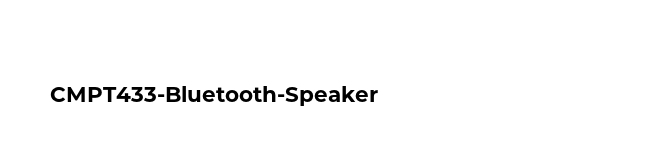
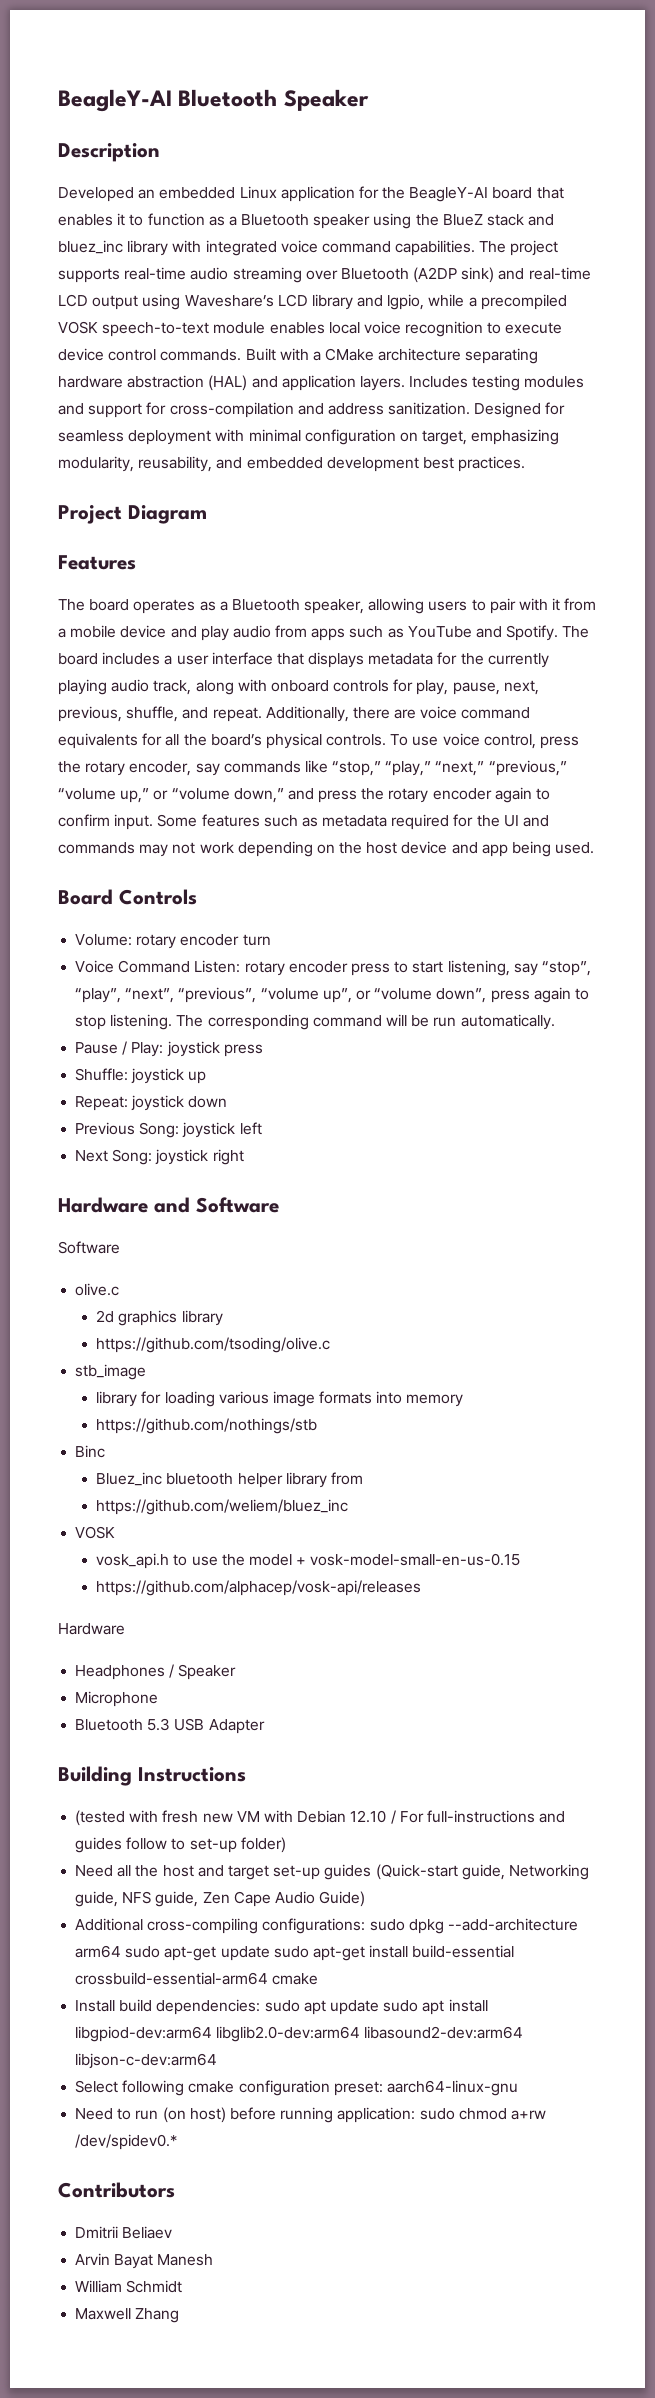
[50,86,378,106] CMPT433-Bluetooth-Speaker -> [58,89,369,112] [58,143,160,162] [58,186,564,202] [58,213,555,229] [58,240,559,256] [58,267,591,283] [58,294,567,310] [58,321,563,337] [58,348,539,364] [58,375,585,391] [58,402,566,418] [58,429,560,445] [58,456,526,472] [58,505,207,524] [58,555,136,570] [58,598,597,614] [58,625,590,641] [58,652,549,668] [58,679,539,695] [58,706,531,722] [58,733,580,749] [58,760,567,776] [58,787,551,803] [58,814,550,830] [58,841,595,857] [58,889,197,905] [75,934,271,949] [75,960,591,976] [75,987,589,1003] [75,1014,555,1030] [75,1041,263,1057] [75,1068,207,1084] [75,1095,228,1111] [75,1122,262,1138] [75,1149,244,1165] [58,1197,279,1213] [58,1241,120,1254] [75,1283,120,1296] [96,1310,223,1326] [96,1337,331,1353] [75,1364,147,1380] [96,1391,464,1407] [96,1418,318,1434] [75,1445,106,1458] [96,1472,363,1488] [96,1499,349,1515] [75,1526,116,1539] [96,1553,521,1569] [96,1580,422,1596] [58,1623,125,1635] [75,1664,237,1680] [75,1691,159,1707] [75,1718,265,1734] [58,1766,246,1786] [75,1810,566,1826] [75,1837,286,1853] [75,1864,589,1880] [75,1891,366,1907] [75,1918,578,1934] [75,1945,515,1961] [75,1972,319,1985] [75,1999,488,2015] [75,2026,524,2042] [75,2053,218,2069] [75,2080,518,2096] [75,2107,546,2123] [75,2134,178,2150] [58,2182,175,2198] [75,2226,173,2239] [75,2253,214,2269] [75,2280,183,2293] [75,2308,180,2323] BeagleY-AI Bluetooth Speaker // Description // Developed an embedded Linux application for the BeagleY-AI board that enables it to function as a Bluetooth speaker using the BlueZ stack and bluez_inc library with integrated voice command capabilities. The project supports real-time audio streaming over Bluetooth (A2DP sink) and real-time LCD output using Waveshare’s LCD library and lgpio, while a precompiled VOSK speech-to-text module enables local voice recognition to execute device control commands. Built with a CMake architecture separating hardware abstraction (HAL) and application layers. Includes testing modules and support for cross-compilation and address sanitization. Designed for seamless deployment with minimal configuration on target, emphasizing modularity, reusability, and embedded development best practices. // Project Diagram // Features // The board operates as a Bluetooth speaker, allowing users to pair with it from a mobile device and play audio from apps such as YouTube and Spotify. The board includes a user interface that displays metadata for the currently playing audio track, along with onboard controls for play, pause, next, previous, shuffle, and repeat. Additionally, there are voice command equivalents for all the board’s physical controls. To use voice control, press the rotary encoder, say commands like “stop,” “play,” “next,” “previous,” “volume up,” or “volume down,” and press the rotary encoder again to confirm input. Some features such as metadata required for the UI and commands may not work depending on the host device and app being used. // Board Controls // Volume: rotary encoder turn // Voice Command Listen: rotary encoder press to start listening, say “stop”, “play”, “next”, “previous”, “volume up”, or “volume down”, press again to stop listening. The corresponding command will be run automatically. // Pause / Play: joystick press // Shuffle: joystick up // Repeat: joystick down // Previous Song: joystick left // Next Song: joystick right // Hardware and Software // Software // olive.c // 2d graphics library // https://github.com/tsoding/olive.c // stb_image // library for loading various image formats into memory // https://github.com/nothings/stb // Binc // Bluez_inc bluetooth helper library from // https://github.com/weliem/bluez_inc // VOSK // vosk_api.h to use the model + vosk-model-small-en-us-0.15 // https://github.com/alphacep/vosk-api/releases // Hardware // Headphones / Speaker // Microphone // Bluetooth 5.3 USB Adapter // Building Instructions // (tested with fresh new VM with Debian 12.10 / For full-instructions and guides follow to set-up folder) // Need all the host and target set-up guides (Quick-start guide, Networking guide, NFS guide, Zen Cape Audio Guide) // Additional cross-compiling configurations: sudo dpkg --add-architecture arm64 sudo apt-get update sudo apt-get install build-essential crossbuild-essential-arm64 cmake // Install build dependencies: sudo apt update sudo apt install libgpiod-dev:arm64 libglib2.0-dev:arm64 libasound2-dev:arm64 libjson-c-dev:arm64 // Select following cmake configuration preset: aarch64-linux-gnu // Need to run (on host) before running application: sudo chmod a+rw /dev/spidev0.* // Contributors // Dmitrii Beliaev // Arvin Bayat Manesh // William Schmidt // Maxwell Zhang

